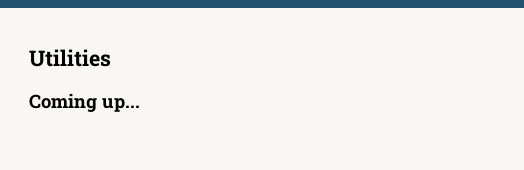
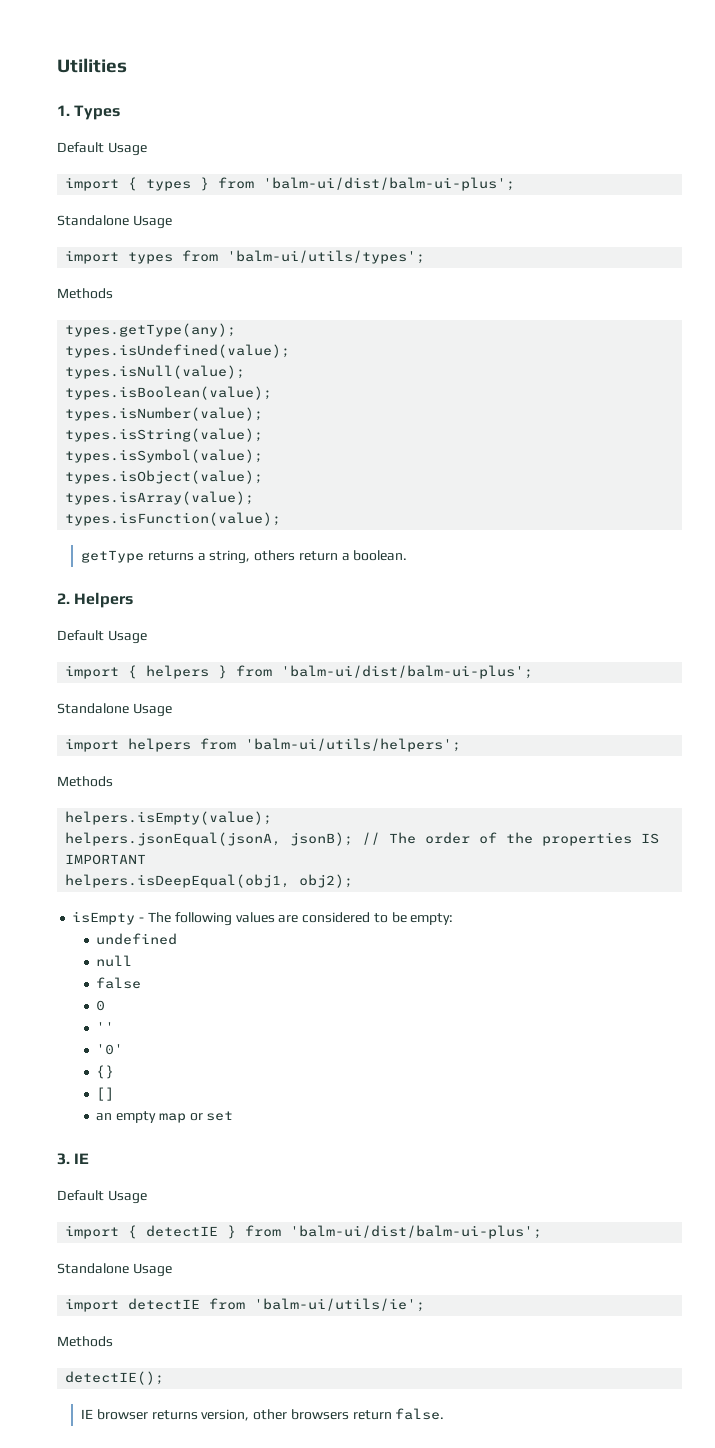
[29,93,140,112] Coming up... -> [57,105,121,120] [57,142,147,156] [65,177,516,191] [57,215,172,229] [65,250,426,264] [57,288,113,299] [65,323,237,337] [65,344,291,358] [65,365,246,379] [65,386,273,400] [65,407,264,421] [65,428,264,442] [65,449,264,463] [65,470,264,484] [65,491,255,505] [65,512,282,526] [80,550,408,564] [57,592,134,608] [57,630,147,644] [65,665,534,679] [57,703,172,717] [65,738,462,752] [57,776,113,787] [65,811,273,825] [65,832,660,846] [65,854,147,865] [65,874,354,888] [72,911,454,926] [96,933,178,945] [96,955,133,967] [96,977,142,989] [96,1000,106,1011] [96,1022,115,1032] [96,1044,124,1055] [96,1065,115,1079] [96,1087,115,1101] [96,1111,234,1123] [57,1153,90,1165] [57,1190,147,1204] [65,1225,543,1239] [57,1263,172,1277] [65,1298,426,1312] [57,1336,113,1347] [65,1371,165,1385] [80,1408,445,1421] 1. Types // Default Usage // import { types } from 'balm-ui/dist/balm-ui-plus'; // Standalone Usage // import types from 'balm-ui/utils/types'; // Methods // types.getType(any); // types.isUndefined(value); // types.isNull(value); // types.isBoolean(value); // types.isNumber(value); // types.isString(value); // types.isSymbol(value); // types.isObject(value); // types.isArray(value); // types.isFunction(value); // getType returns a string, others return a boolean. // 2. Helpers // Default Usage // import { helpers } from 'balm-ui/dist/balm-ui-plus'; // Standalone Usage // import helpers from 'balm-ui/utils/helpers'; // Methods // helpers.isEmpty(value); // helpers.jsonEqual(jsonA, jsonB); // The order of the properties IS IMPORTANT // helpers.isDeepEqual(obj1, obj2); // isEmpty - The following values are considered to be empty: // undefined // null // false // 0 // '' // '0' // {} // [] // an empty map or set // 3. IE // Default Usage // import { detectIE } from 'balm-ui/dist/balm-ui-plus'; // Standalone Usage // import detectIE from 'balm-ui/utils/ie'; // Methods // detectIE(); // IE browser returns version, other browsers return false.

